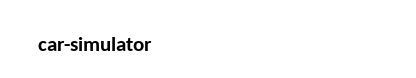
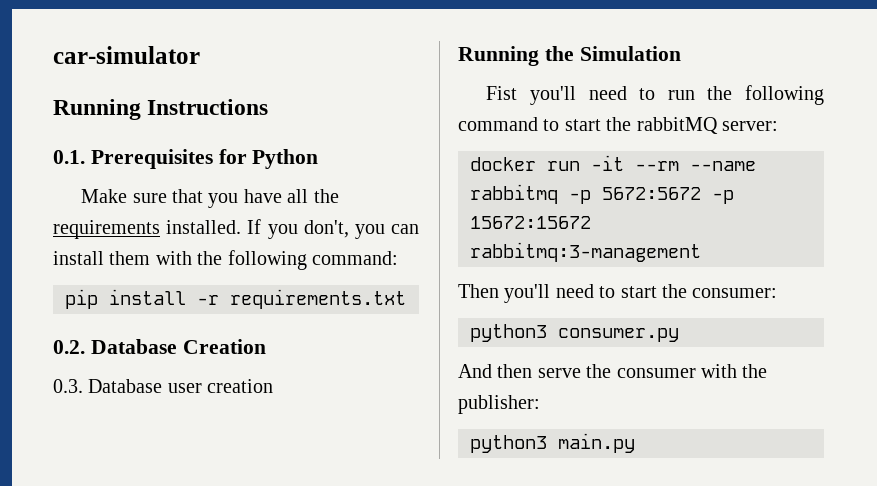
(152, 44) none -> [53,99,269,120] [53,149,319,169] [81,189,339,208] [53,219,419,239] [53,250,398,270] [65,289,406,309] [53,339,266,354] [53,379,274,393] [458,46,681,66] [486,85,824,105] [458,117,778,134] [470,155,756,171] [470,184,734,204] [470,216,591,229] [470,242,701,262] [458,284,778,303] [470,324,679,342] [458,364,768,378] [458,395,540,414] [470,433,635,453] // Running Instructions // 0.1. Prerequisites for Python // Make sure that you have all the requirements installed. If you don't, you can install them with the following command: // pip install -r requirements.txt // 0.2. Database Creation // 0.3. Database user creation // Running the Simulation // Fist you'll need to run the following command to start the rabbitMQ server: // docker run -it --rm --name rabbitmq -p 5672:5672 -p 15672:15672 rabbitmq:3-management // Then you'll need to start the consumer: // python3 consumer.py // And then serve the consumer with the publisher: // python3 main.py

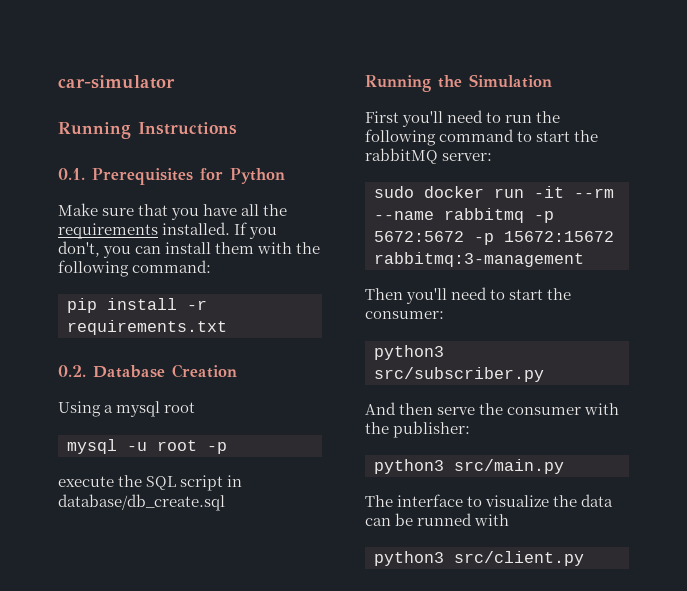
[53,379,274,393] 0.3. Database user creation -> [58,401,196,417] [67,439,227,454] [58,475,243,491] [58,494,225,511] Using a mysql root // mysql -u root -p // execute the SQL script in database/db_create.sql
[486,86,518,100] Fist -> [365,111,399,123] First
(778, 126) none -> [374,186,414,198] sudo
[558,328,679,342] consumer.py -> [374,367,544,382] src/subscriber.py
[558,433,635,453] main.py -> [454,459,564,474] [365,494,614,507] [365,513,510,526] [374,551,584,566] src/main.py // The interface to visualize the data can be runned with // python3 src/client.py

